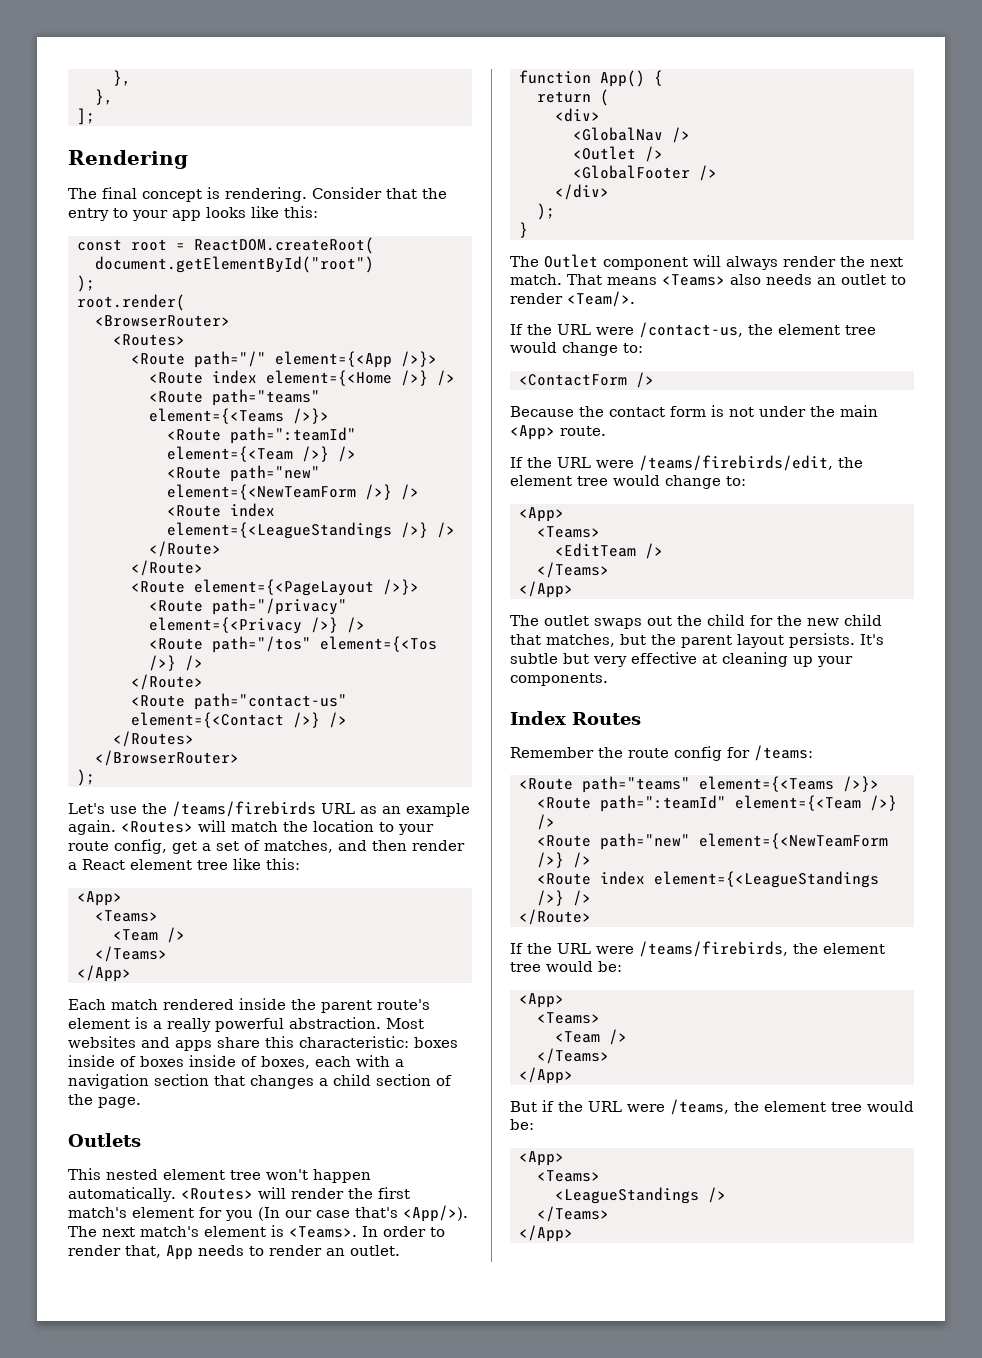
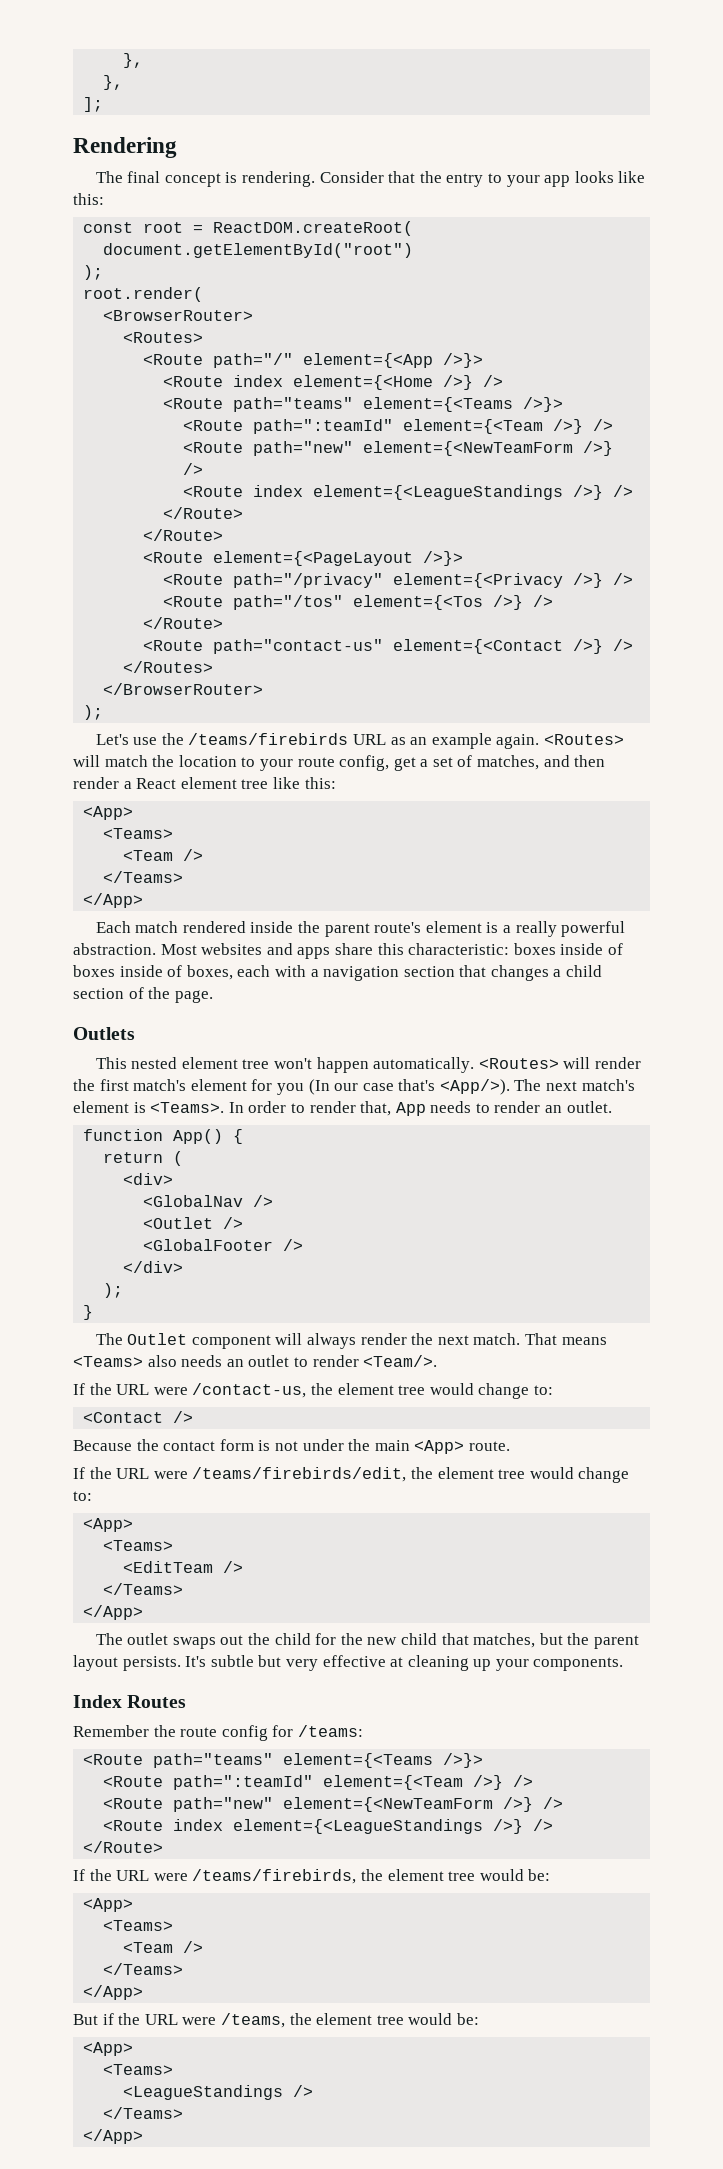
[519,374,627,386] <ContactForm -> [83,1412,164,1423] <Contact

